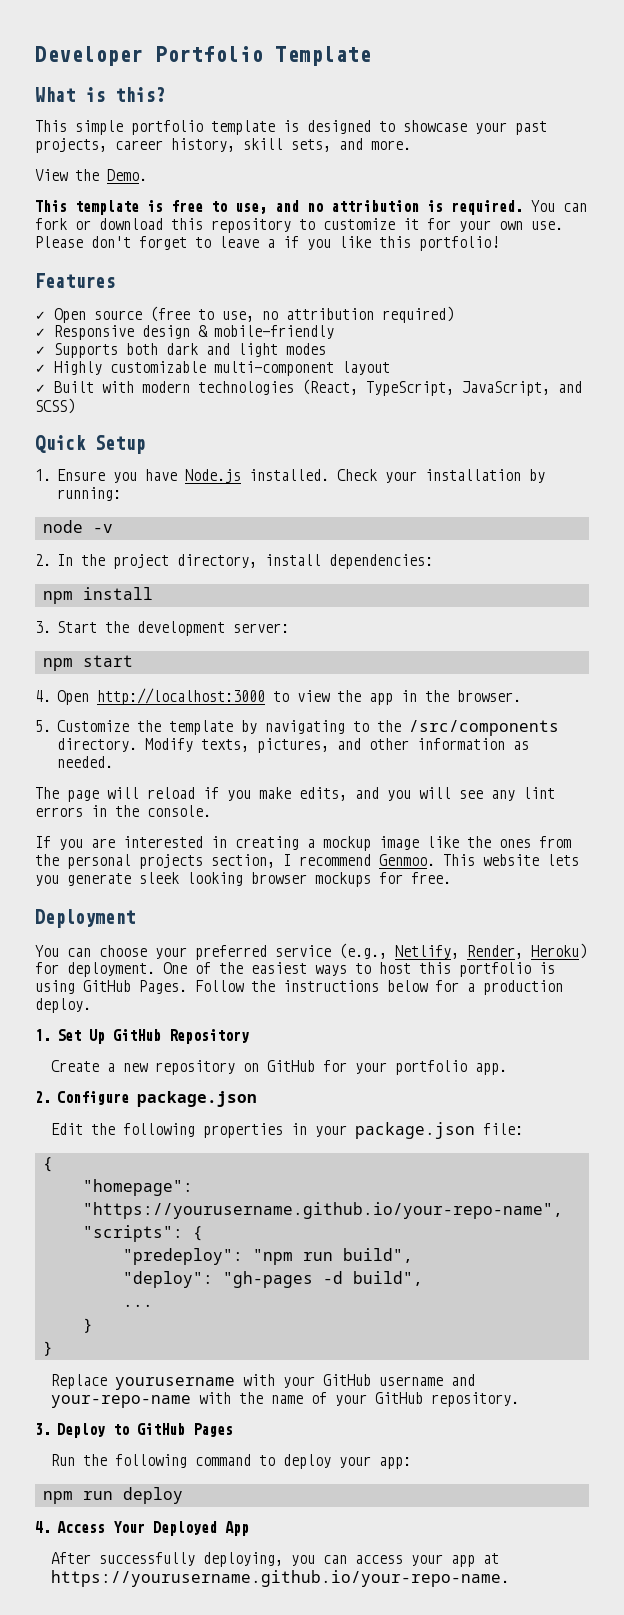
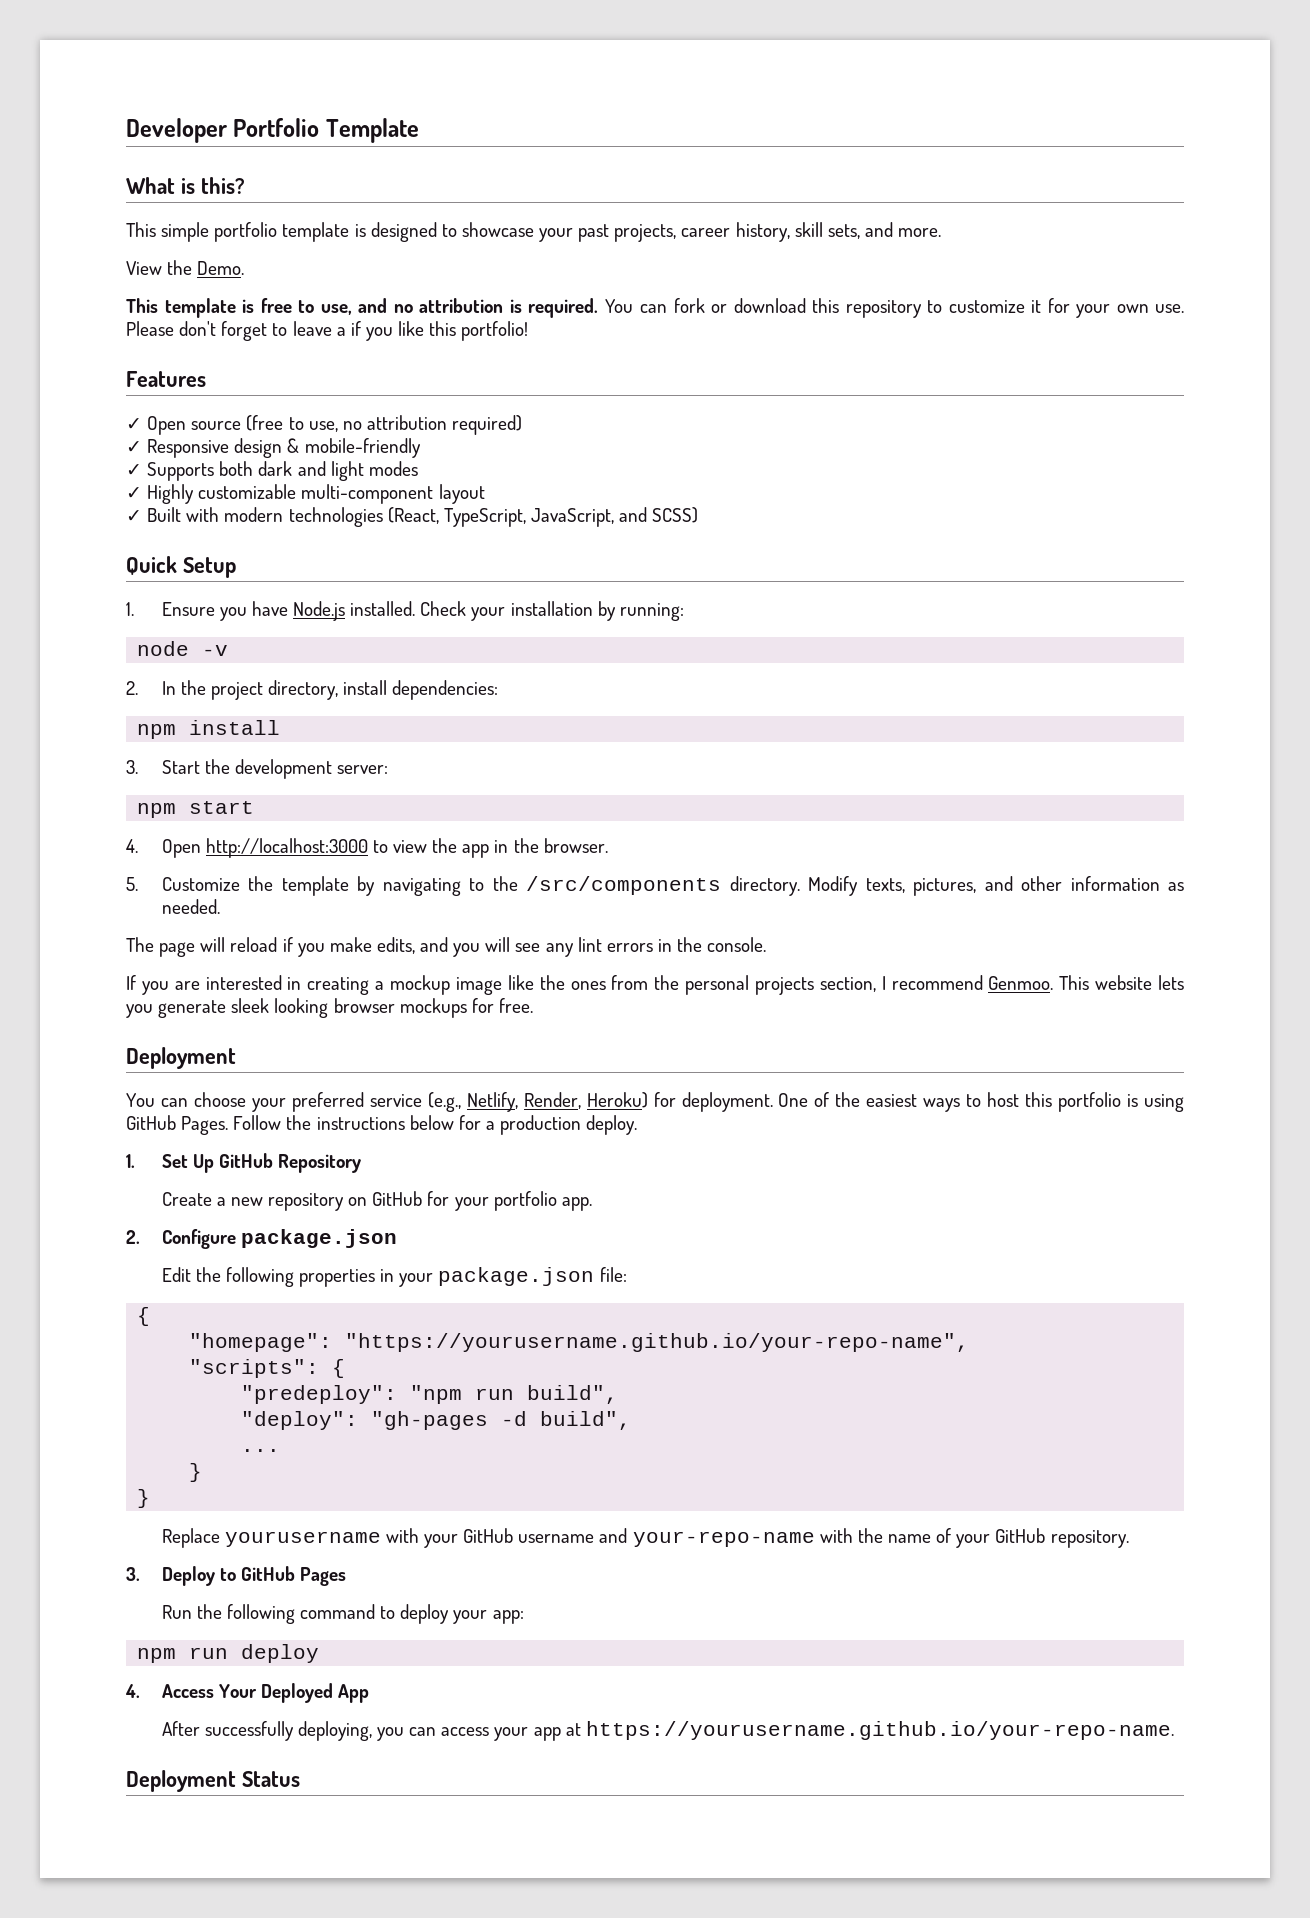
(509, 1578) none -> [126,1770,300,1792] // Deployment Status

